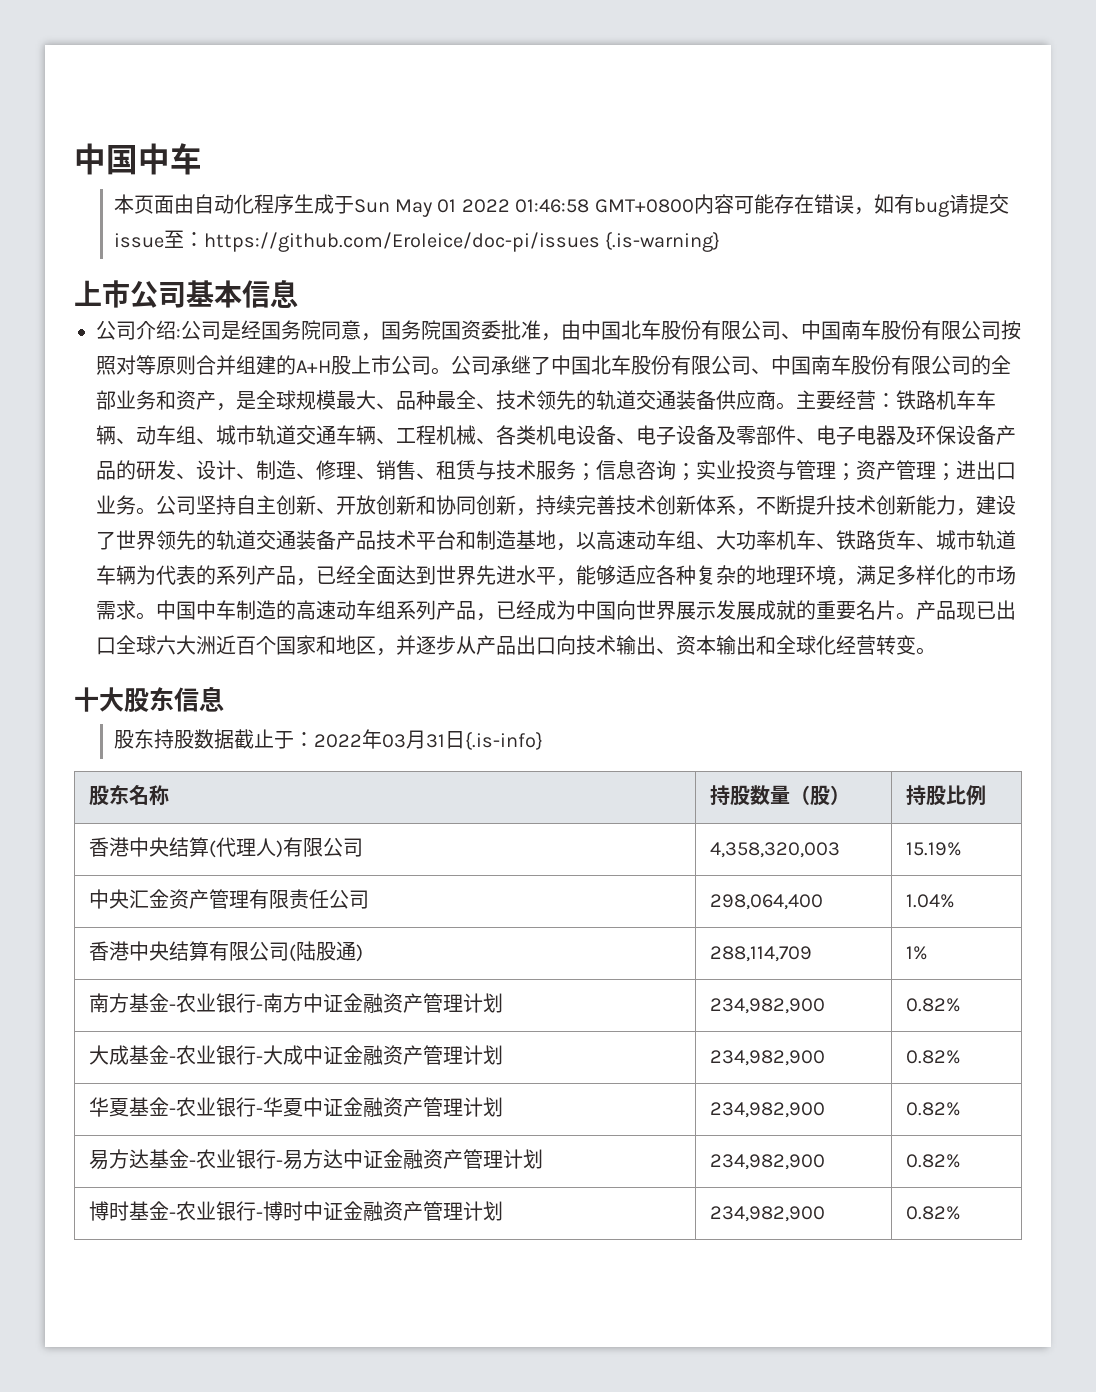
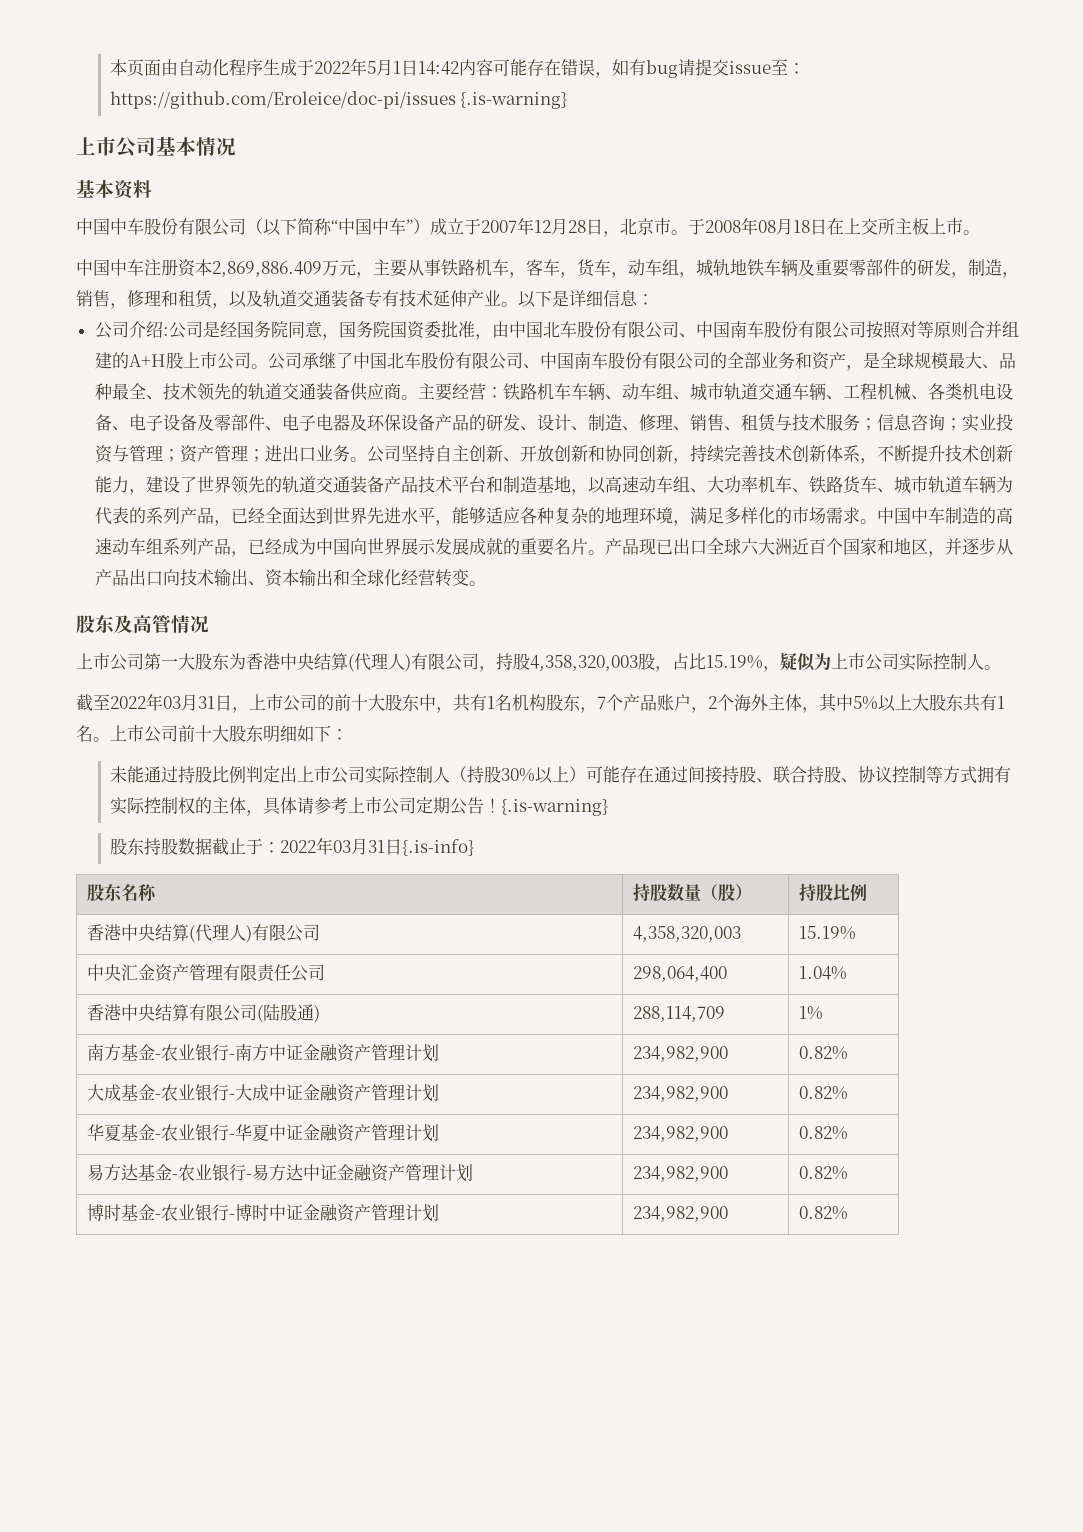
[74,143,202,175] 中国中车 // -> (109, 67) none
[353,199,694,217] Sun May 01 2022 01:46:58 GMT+0800 -> [313,58,459,76] 2022年5月1日14:42
[242,280,298,308] 信息 -> [196,137,236,156] [76,180,152,199] [76,217,980,237] [76,259,1019,278] [76,290,654,309] 情况 // 基本资料 // 中国中车股份有限公司（以下简称“中国中车”）成立于2007年12月28日，北京市。于2008年08月18日在上交所主板上市。 // 中国中车注册资本2,869,886.409万元，主要从事铁路机车，客车，货车，动车组，城轨地铁车辆及重要零部件的研发，制造，销售，修理和租赁，以及轨道交通装备专有技术延伸产业。以下是详细信息：
[74,686,224,712] 十大股东信息 -> [76,615,209,633] [76,652,1001,672] [76,693,1005,713] [76,725,348,743] [109,766,1011,784] [109,797,608,816] 股东及高管情况 // 上市公司第一大股东为香港中央结算(代理人)有限公司，持股4,358,320,003股，占比15.19%，疑似为上市公司实际控制人。 // 截至2022年03月31日，上市公司的前十大股东中，共有1名机构股东，7个产品账户，2个海外主体，其中5%以上大股东共有1名。上市公司前十大股东明细如下： // 未能通过持股比例判定出上市公司实际控制人（持股30%以上）可能存在通过间接持股、联合持股、协议控制等方式拥有实际控制权的主体，具体请参考上市公司定期公告！{.is-warning}

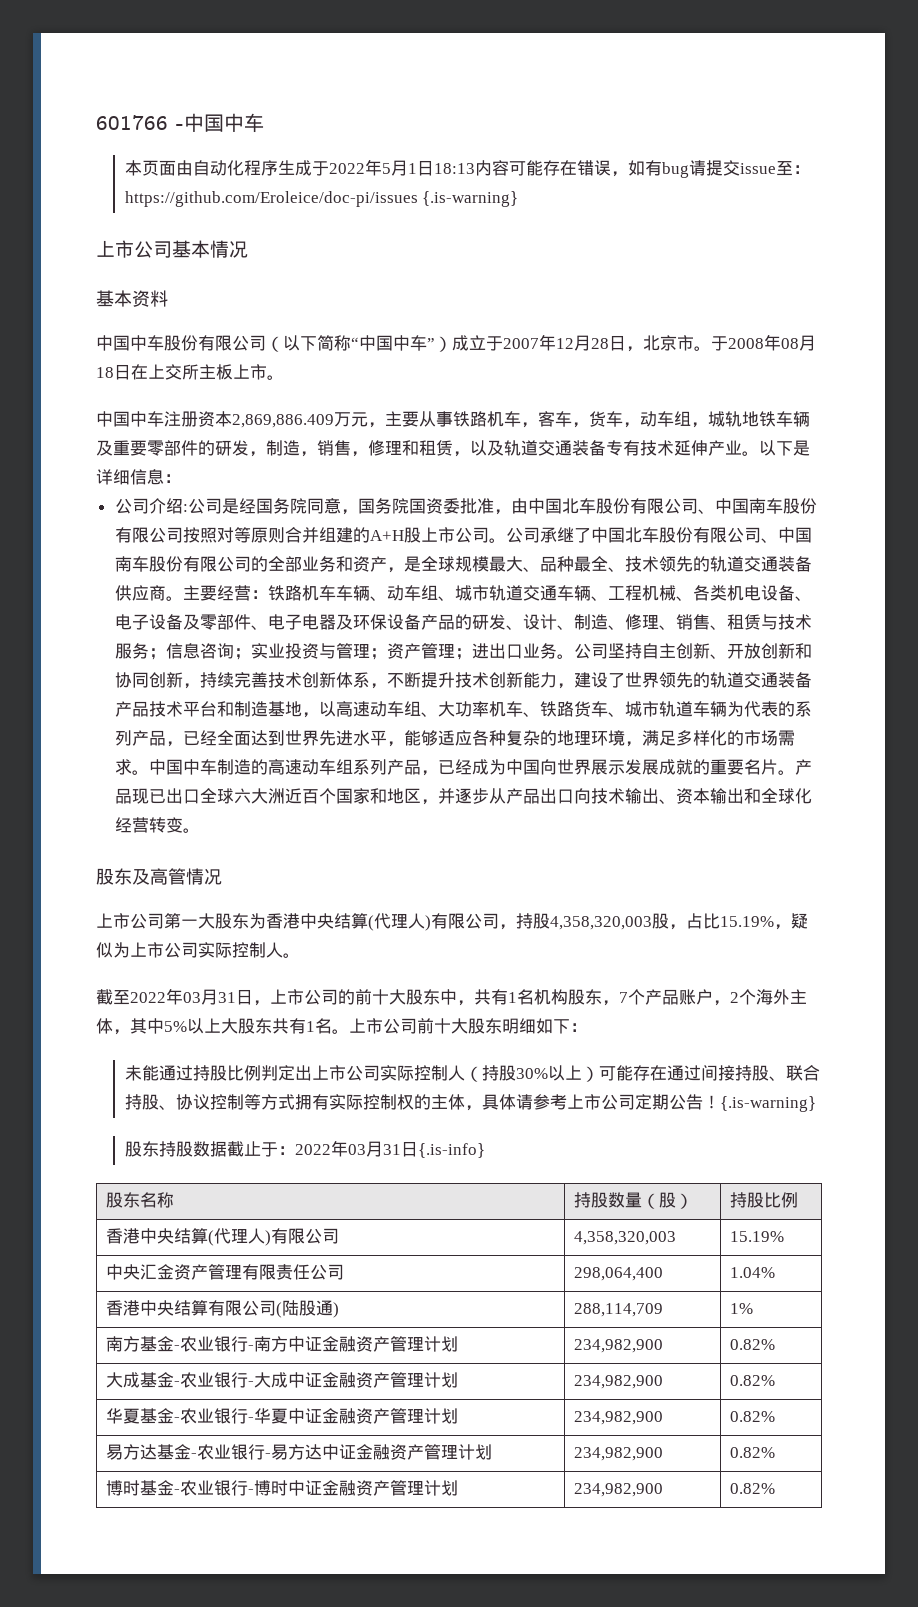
(109, 67) none -> [96,113,264,133] 601766 -中国中车 //
[417,61,459,75] 14:42 -> [433,163,475,174] 18:13

